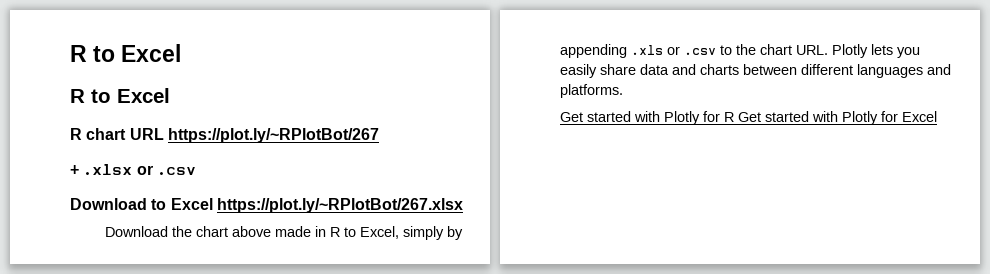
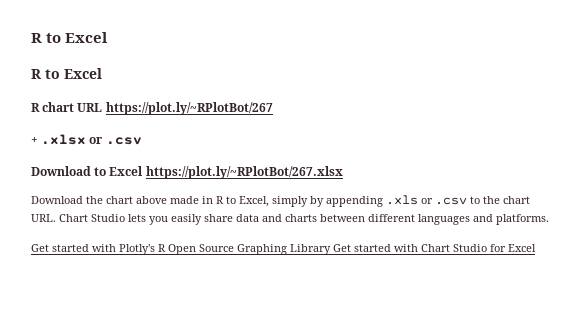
[832,44,868,58] Plotly -> [59,214,125,222] Chart Studio
[664,111,878,125] Plotly for R Get started with Plotly -> [119,244,487,255] Plotly's R Open Source Graphing Library Get started with Chart Studio

